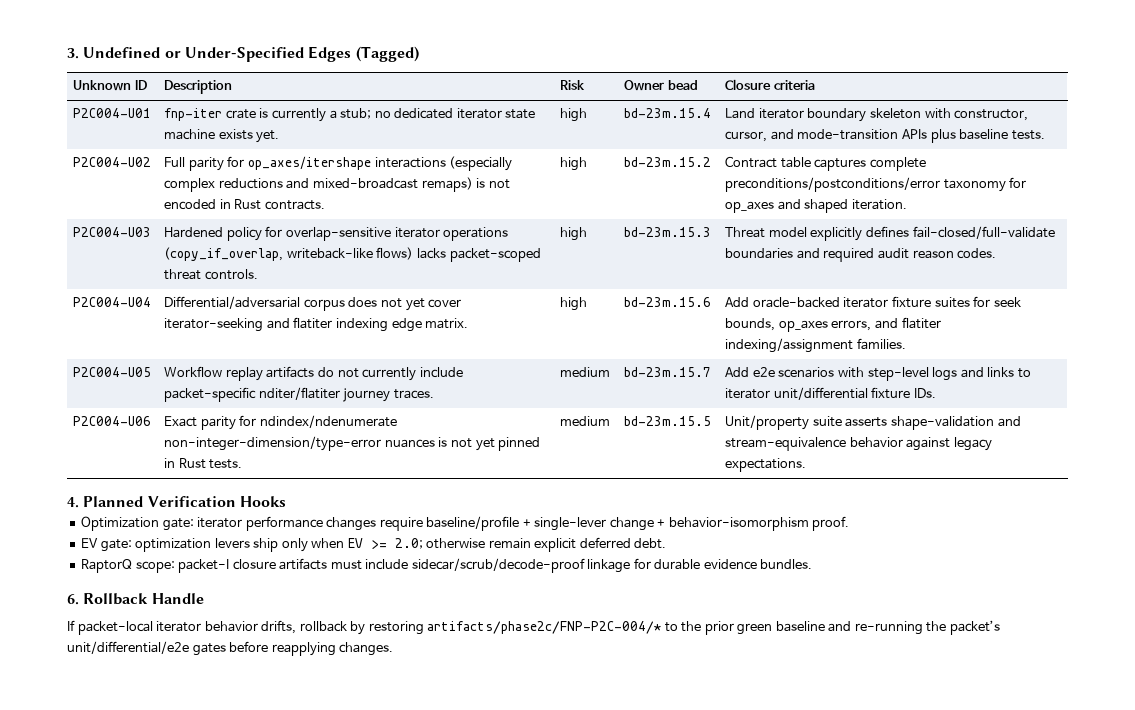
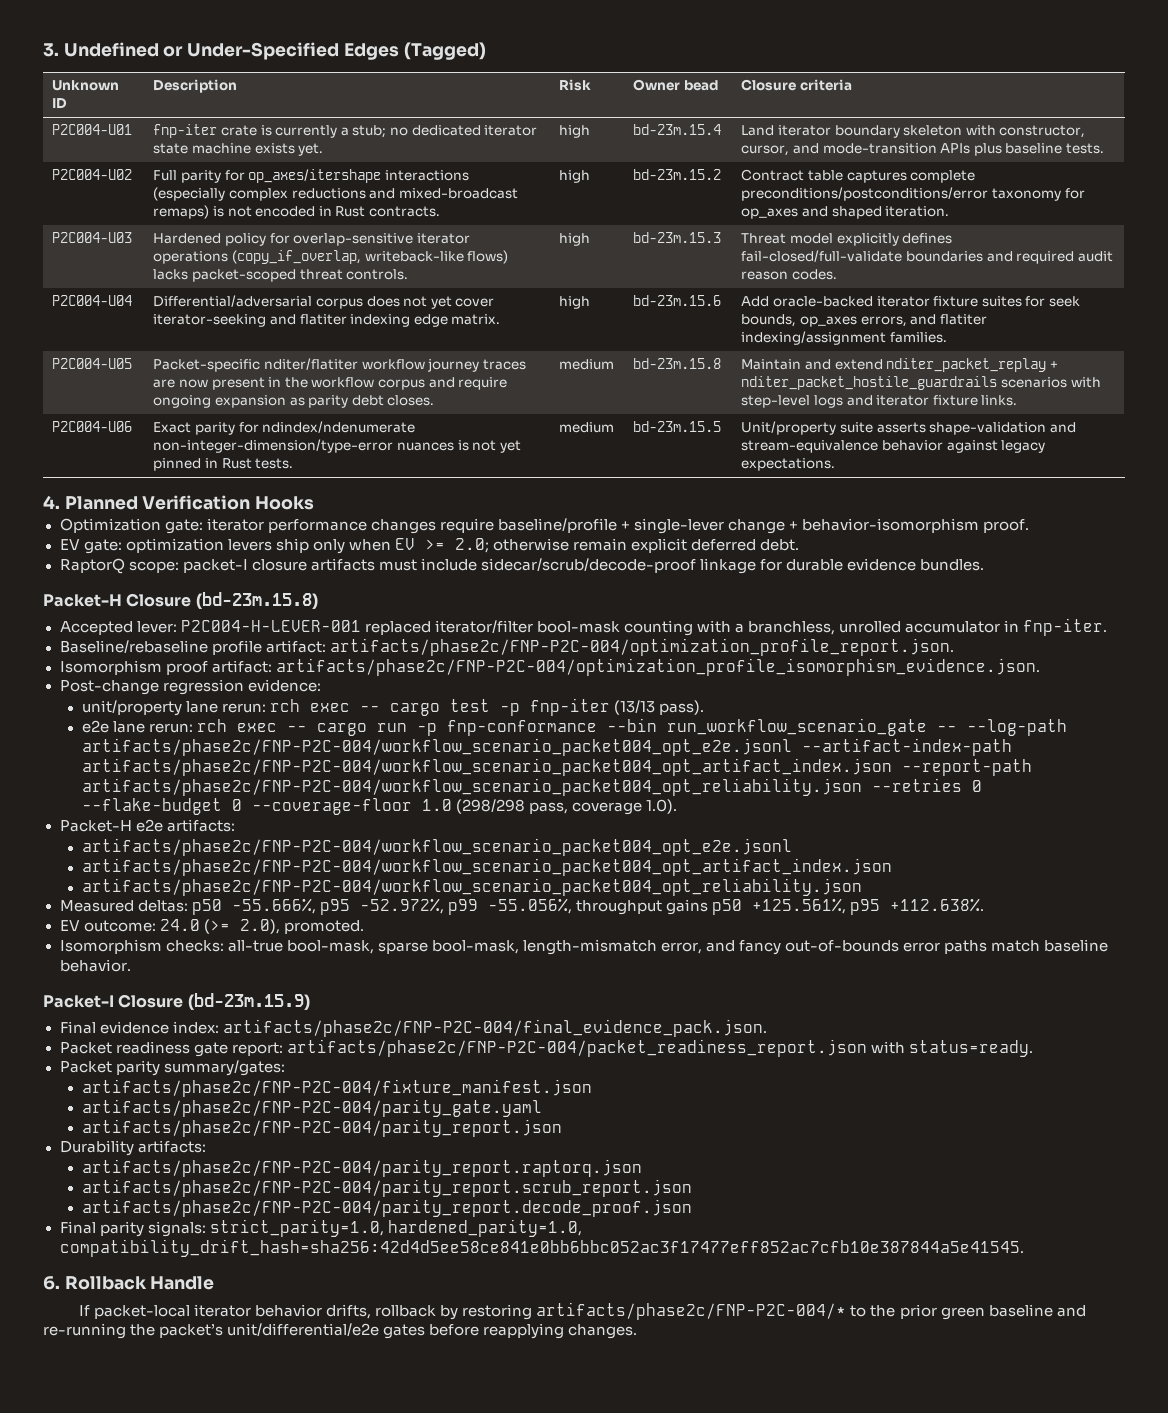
[164,366,463,381] [164,387,435,402] [560,367,611,377] [624,367,712,377] [725,367,775,377] Workflow replay artifacts do not currently include packet-specific nditer/flatiter journey traces. | medium | bd-23m.15.7 | Add e2e -> [153,358,526,372] [153,377,508,390] [153,395,435,408] [559,359,615,370] [633,358,722,369] [741,358,1058,372] [741,376,998,390] Packet-specific nditer/flatiter workflow journey traces are now present in the workflow corpus and require ongoing expansion as parity debt closes. | medium | bd-23m.15.8 | Maintain and extend nditer_packet_replay + nditer_packet_hostile_guardrails
[987,367,1031,378] [725,387,937,400] links to iterator unit/differential fixture IDs. -> [876,395,1018,406] iterator fixture links.
(813, 564) none -> [43,592,318,609] [59,618,1108,636] [59,638,954,656] [59,658,1040,676] [59,679,321,695] [81,698,705,716] [81,718,1067,736] [81,738,1012,756] [81,758,1032,776] [81,778,982,796] [81,798,678,815] [59,819,235,832] [81,838,792,856] [81,858,892,876] [81,878,862,896] [59,898,984,915] [59,919,364,934] [59,939,1109,955] [59,959,131,972] [43,993,310,1010] [59,1019,767,1037] [59,1039,1033,1057] [59,1060,285,1076] [81,1079,592,1097] [81,1099,542,1117] [81,1119,562,1137] [59,1140,206,1156] [81,1159,642,1177] [81,1179,692,1197] [81,1199,692,1217] [59,1219,582,1237] [59,1239,1024,1257] // Packet-H Closure (bd-23m.15.8) // Accepted lever: P2C004-H-LEVER-001 replaced iterator/filter bool-mask counting with a branchless, unrolled accumulator in fnp-iter. // Baseline/rebaseline profile artifact: artifacts/phase2c/FNP-P2C-004/optimization_profile_report.json. // Isomorphism proof artifact: artifacts/phase2c/FNP-P2C-004/optimization_profile_isomorphism_evidence.json. // Post-change regression evidence: // unit/property lane rerun: rch exec -- cargo test -p fnp-iter (13/13 pass). // e2e lane rerun: rch exec -- cargo run -p fnp-conformance --bin run_workflow_scenario_gate -- --log-path artifacts/phase2c/FNP-P2C-004/workflow_scenario_packet004_opt_e2e.jsonl --artifact-index-path artifacts/phase2c/FNP-P2C-004/workflow_scenario_packet004_opt_artifact_index.json --report-path artifacts/phase2c/FNP-P2C-004/workflow_scenario_packet004_opt_reliability.json --retries 0 --flake-budget 0 --coverage-floor 1.0 (298/298 pass, coverage 1.0). // Packet-H e2e artifacts: // artifacts/phase2c/FNP-P2C-004/workflow_scenario_packet004_opt_e2e.jsonl // artifacts/phase2c/FNP-P2C-004/workflow_scenario_packet004_opt_artifact_index.json // artifacts/phase2c/FNP-P2C-004/workflow_scenario_packet004_opt_reliability.json // Measured deltas: p50 -55.666%, p95 -52.972%, p99 -55.056%, throughput gains p50 +125.561%, p95 +112.638%. // EV outcome: 24.0 (>= 2.0), promoted. // Isomorphism checks: all-true bool-mask, sparse bool-mask, length-mismatch error, and fancy out-of-bounds error paths match baseline behavior. // Packet-I Closure (bd-23m.15.9) // Final evidence index: artifacts/phase2c/FNP-P2C-004/final_evidence_pack.json. // Packet readiness gate report: artifacts/phase2c/FNP-P2C-004/packet_readiness_report.json with status=ready. // Packet parity summary/gates: // artifacts/phase2c/FNP-P2C-004/fixture_manifest.json // artifacts/phase2c/FNP-P2C-004/parity_gate.yaml // artifacts/phase2c/FNP-P2C-004/parity_report.json // Durability artifacts: // artifacts/phase2c/FNP-P2C-004/parity_report.raptorq.json // artifacts/phase2c/FNP-P2C-004/parity_report.scrub_report.json // artifacts/phase2c/FNP-P2C-004/parity_report.decode_proof.json // Final parity signals: strict_parity=1.0, hardened_parity=1.0, compatibility_drift_hash=sha256:42d4d5ee58ce841e0bb6bbc052ac3f17477eff852ac7cfb10e387844a5e41545.

